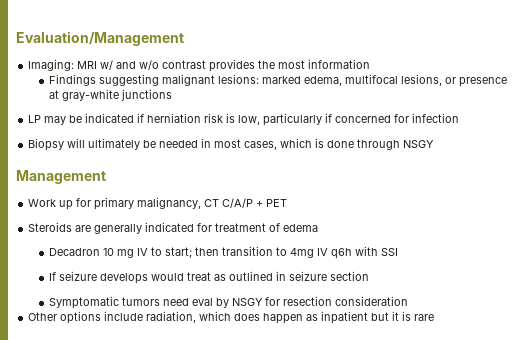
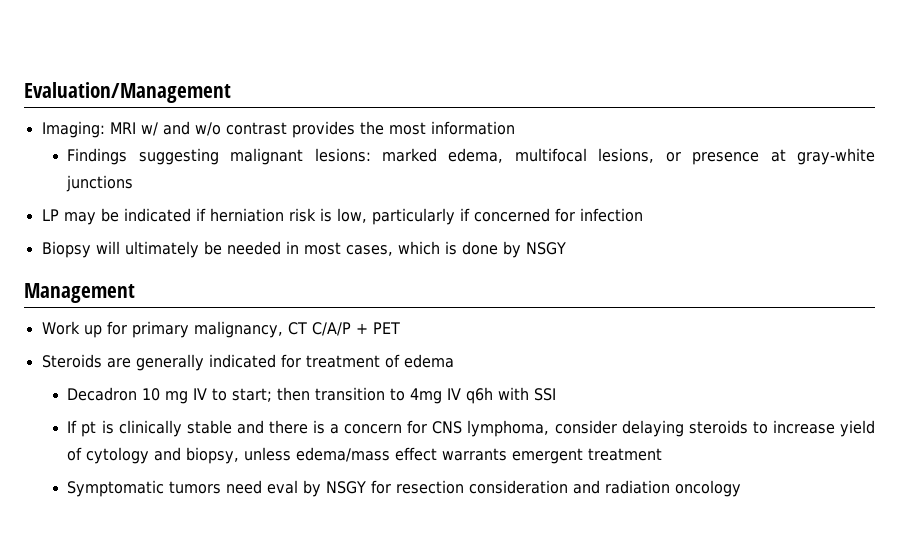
[357,139,401,150] through -> [502,241,521,258] by
[59,271,370,284] seizure develops would treat as outlined in seizure section -> [81,420,876,437] [67,447,663,464] pt is clinically stable and there is a concern for CNS lymphoma, consider delaying steroids to increase yield of cytology and biopsy, unless edema/mass effect warrants emergent treatment
[28,311,435,324] // Other options include radiation, which does happen as inpatient but it is rare -> [573,480,742,497] and radiation oncology

